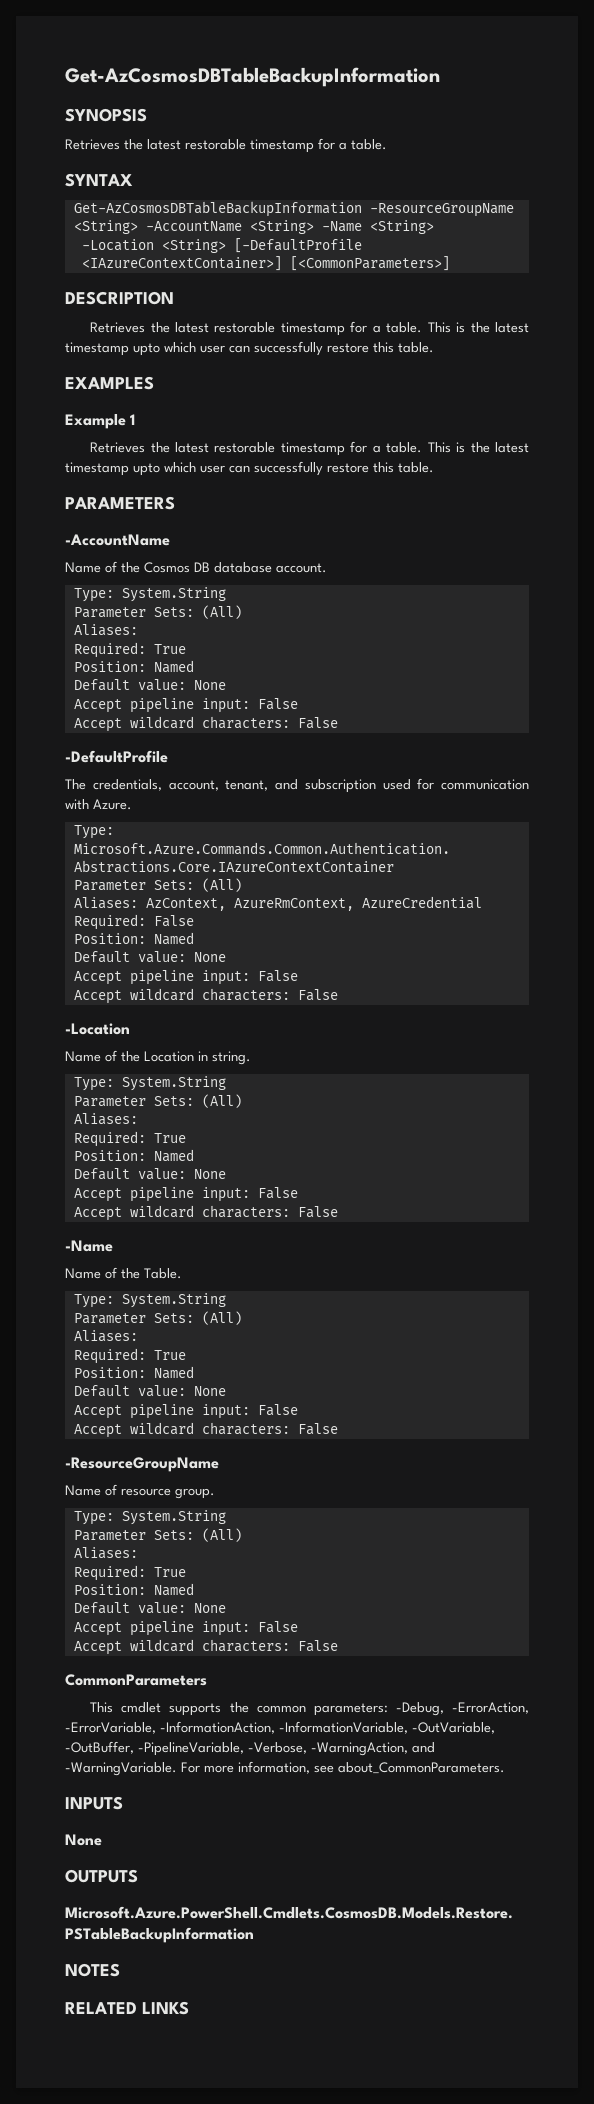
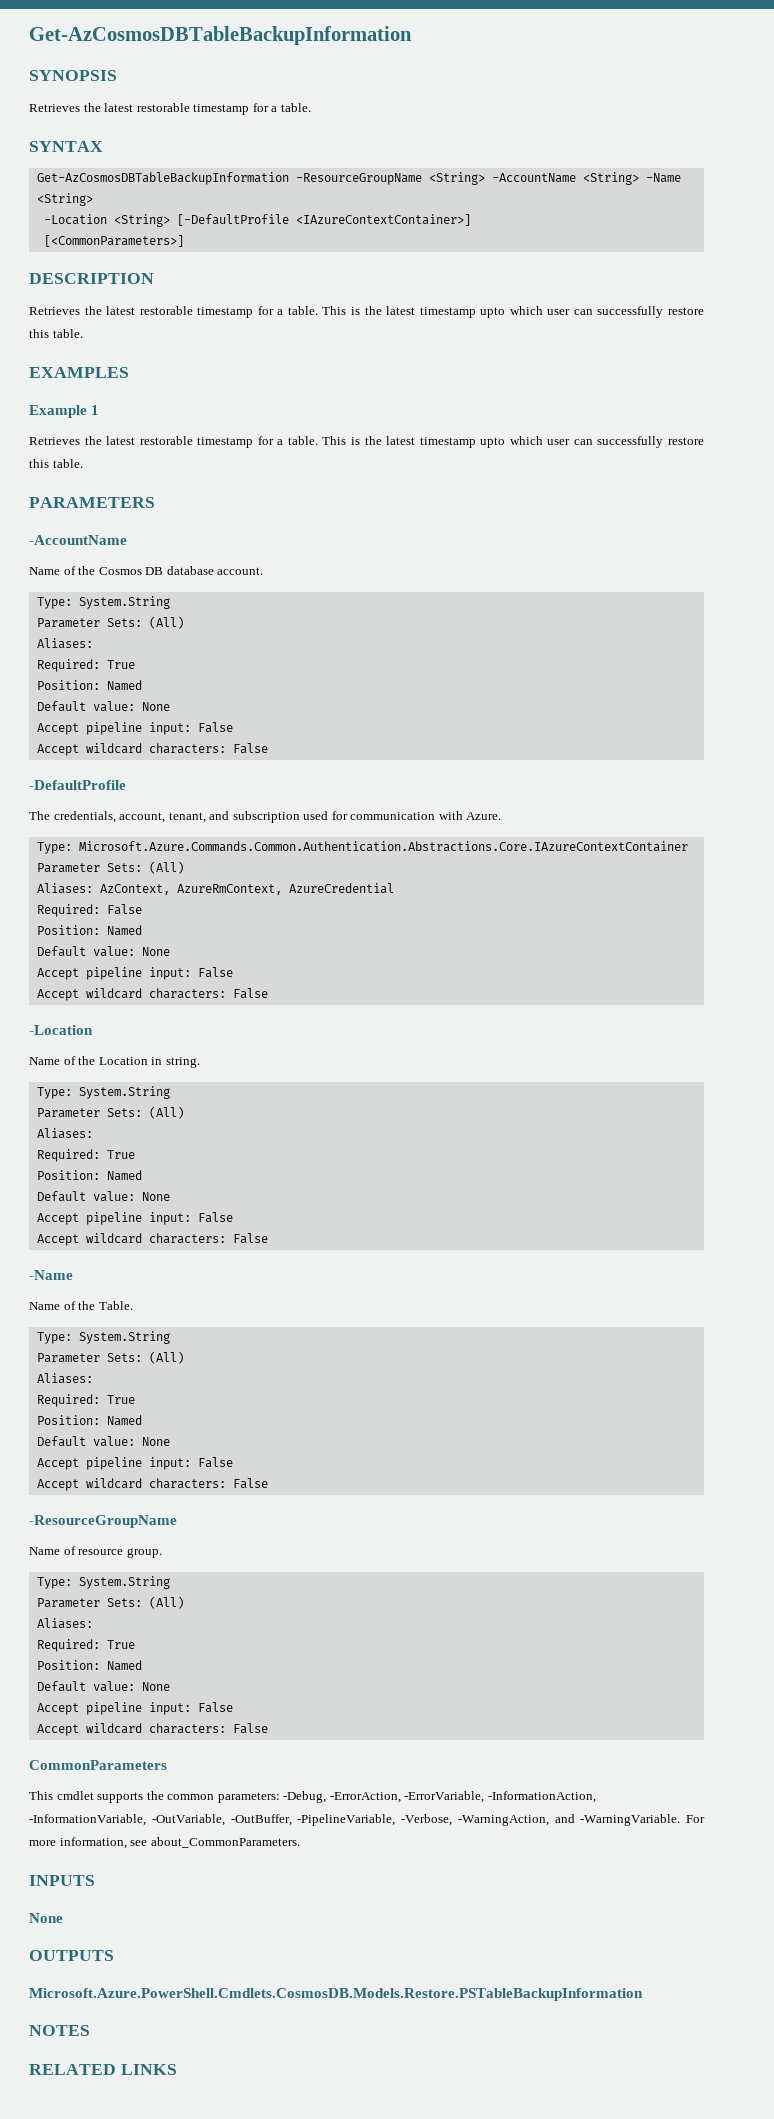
(282, 263) none -> (471, 220) //

